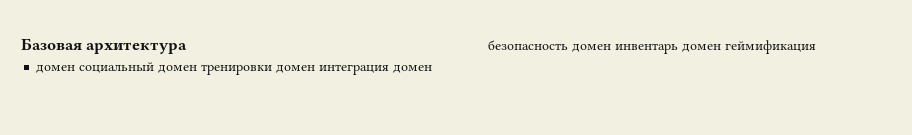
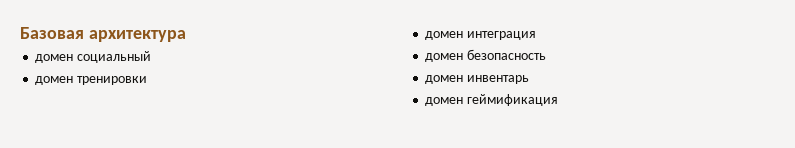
(155, 67) none -> (152, 57) //
(273, 69) none -> (148, 80) //
(390, 69) none -> (537, 35) //
(569, 45) none -> (547, 54) //
(679, 48) none -> (530, 79) //

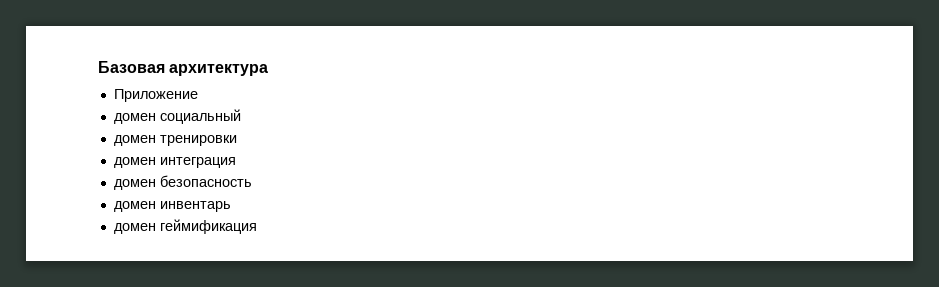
(186, 36) none -> [113,89,198,102] // Приложение

